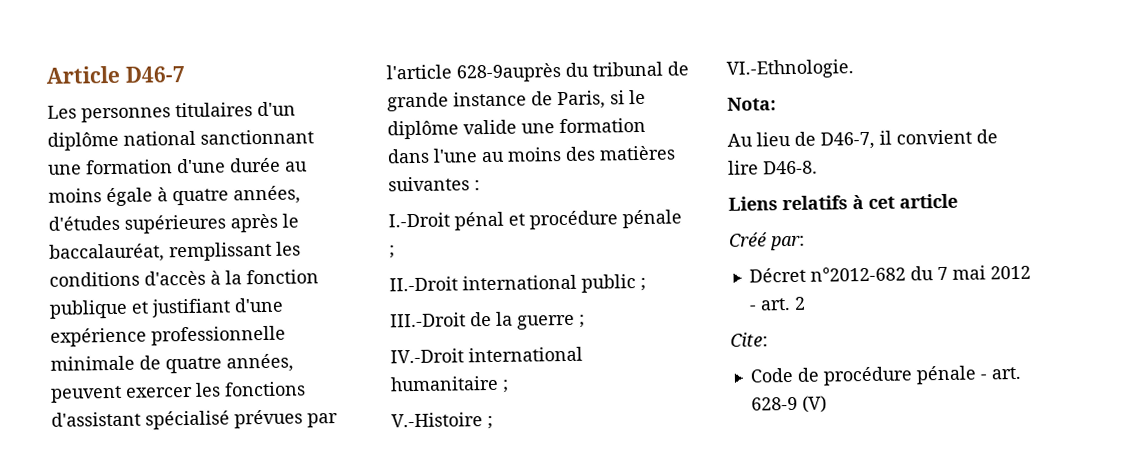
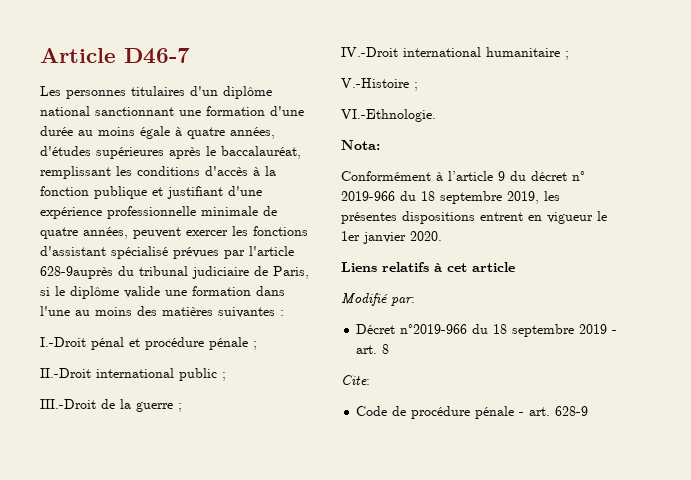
[667,61,689,76] [387,91,527,112] de grande instance -> [192,266,249,279] judiciaire
[727,129,998,150] [728,160,818,175] Au lieu de D46-7, il convient de lire D46-8. -> [341,171,585,181] [341,191,560,204] [341,211,607,224] [341,231,442,244] Conformément à l’article 9 du décret n° 2019-966 du 18 septembre 2019, les présentes dispositions entrent en vigueur le 1er janvier 2020.
[728,232,768,247] Créé -> [341,293,388,306] Modifié
[809,265,1031,282] [748,296,806,311] n°2012-682 du 7 mai 2012 - art. 2 -> [400,324,618,337] [356,344,390,354] n°2019-966 du 18 septembre 2019 - art. 8
[801,395,827,413] (V) -> (589, 411) none

